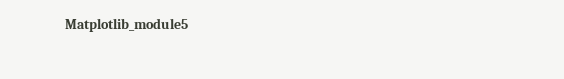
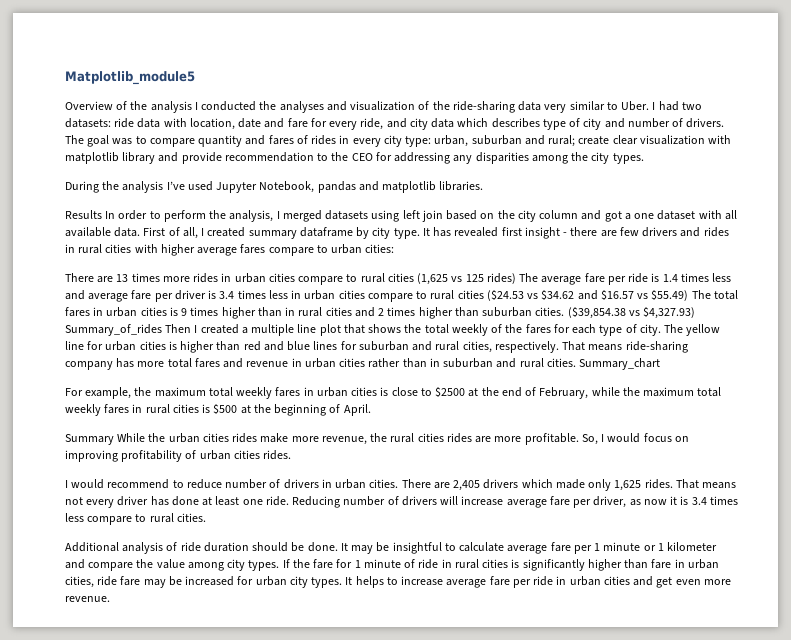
(188, 25) none -> [65,101,702,113] [65,118,725,130] [65,135,732,147] [65,152,644,164] [65,181,484,193] [65,210,737,222] [65,227,729,239] [65,244,395,256] [65,273,732,285] [65,290,738,302] [65,307,696,319] [65,324,721,336] [65,341,688,353] [65,358,661,370] [65,387,722,399] [65,404,371,416] [65,433,689,445] [65,450,292,462] [65,479,737,491] [65,496,738,508] [65,513,206,525] [65,542,718,554] [65,559,719,571] [65,576,731,588] [65,596,110,602] // Overview of the analysis I conducted the analyses and visualization of the ride-sharing data very similar to Uber. I had two datasets: ride data with location, date and fare for every ride, and city data which describes type of city and number of drivers. The goal was to compare quantity and fares of rides in every city type: urban, suburban and rural; create clear visualization with matplotlib library and provide recommendation to the CEO for addressing any disparities among the city types. // During the analysis I’ve used Jupyter Notebook, pandas and matplotlib libraries. // Results In order to perform the analysis, I merged datasets using left join based on the city column and got a one dataset with all available data. First of all, I created summary dataframe by city type. It has revealed first insight - there are few drivers and rides in rural cities with higher average fares compare to urban cities: // There are 13 times more rides in urban cities compare to rural cities (1,625 vs 125 rides) The average fare per ride is 1.4 times less and average fare per driver is 3.4 times less in urban cities compare to rural cities ($24.53 vs $34.62 and $16.57 vs $55.49) The total fares in urban cities is 9 times higher than in rural cities and 2 times higher than suburban cities. ($39,854.38 vs $4,327.93) Summary_of_rides Then I created a multiple line plot that shows the total weekly of the fares for each type of city. The yellow line for urban cities is higher than red and blue lines for suburban and rural cities, respectively. That means ride-sharing company has more total fares and revenue in urban cities rather than in suburban and rural cities. Summary_chart // For example, the maximum total weekly fares in urban cities is close to $2500 at the end of February, while the maximum total weekly fares in rural cities is $500 at the beginning of April. // Summary While the urban cities rides make more revenue, the rural cities rides are more profitable. So, I would focus on improving profitability of urban cities rides. // I would recommend to reduce number of drivers in urban cities. There are 2,405 drivers which made only 1,625 rides. That means not every driver has done at least one ride. Reducing number of drivers will increase average fare per driver, as now it is 3.4 times less compare to rural cities. // Additional analysis of ride duration should be done. It may be insightful to calculate average fare per 1 minute or 1 kilometer and compare the value among city types. If the fare for 1 minute of ride in rural cities is significantly higher than fare in urban cities, ride fare may be increased for urban city types. It helps to increase average fare per ride in urban cities and get even more revenue.

